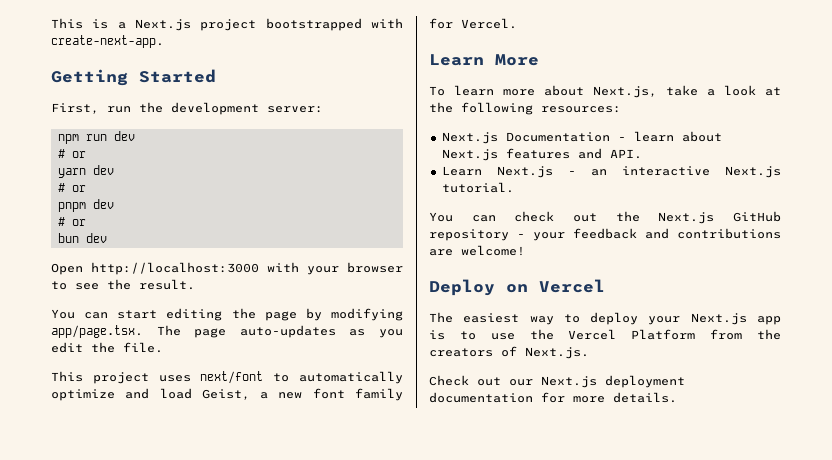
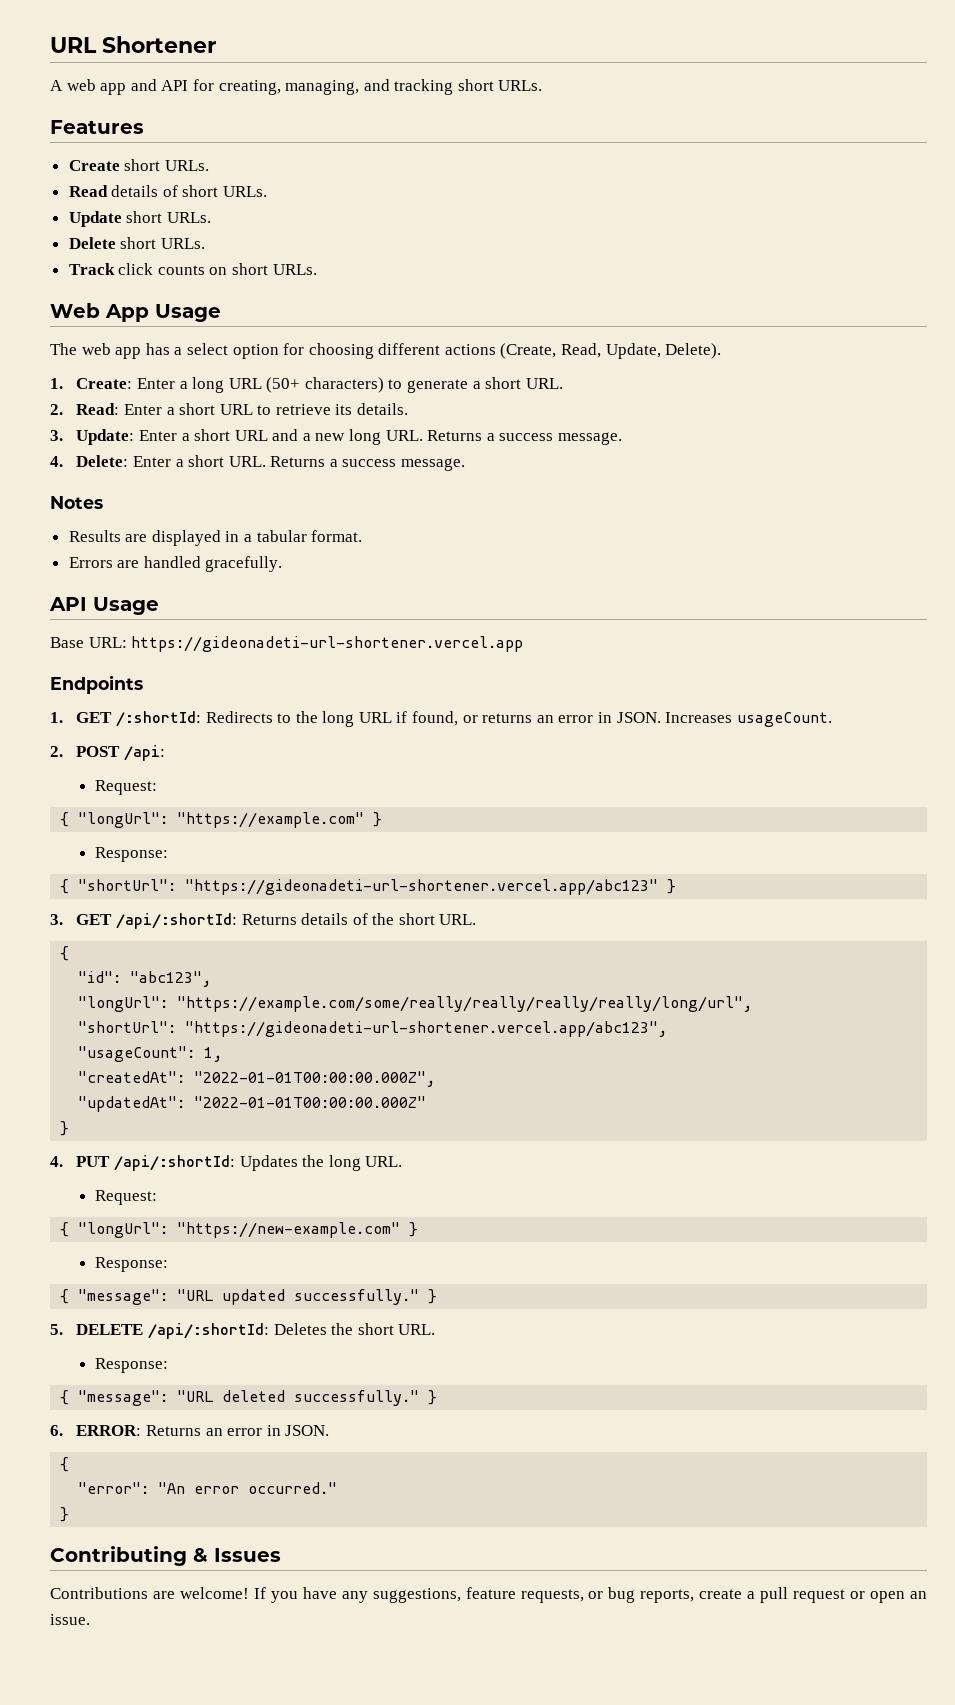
[51,18,403,31] [51,35,164,48] [51,69,216,86] [51,102,323,115] [57,131,135,144] [57,149,86,158] [57,165,114,178] [57,183,86,192] [57,199,114,212] [57,217,86,226] [57,233,107,243] [51,262,403,275] [51,279,195,290] [51,308,403,321] [51,325,403,338] [51,342,163,353] [51,371,403,384] [51,388,403,401] [429,18,517,29] [429,54,539,66] [429,85,781,98] [429,102,621,115] [441,131,722,144] [441,148,642,161] [441,166,781,178] [441,182,514,193] [429,211,781,224] [429,228,781,241] [429,245,525,256] [429,279,605,296] [429,312,781,325] [429,329,781,340] [429,346,589,359] [429,375,685,388] [429,392,677,403] This is a Next.js project bootstrapped with create-next-app. // Getting Started // First, run the development server: // npm run dev // # or // yarn dev // # or // pnpm dev // # or // bun dev // Open http://localhost:3000 with your browser to see the result. // You can start editing the page by modifying app/page.tsx. The page auto-updates as you edit the file. // This project uses next/font to automatically optimize and load Geist, a new font family for Vercel. // Learn More // To learn more about Next.js, take a look at the following resources: // Next.js Documentation - learn about Next.js features and API. // Learn Next.js - an interactive Next.js tutorial. // You can check out the Next.js GitHub repository - your feedback and contributions are welcome! // Deploy on Vercel // The easiest way to deploy your Next.js app is to use the Vercel Platform from the creators of Next.js. // Check out our Next.js deployment documentation for more details. -> [50,36,216,53] [50,79,543,95] [50,120,144,134] [68,159,209,171] [68,185,268,197] [68,211,211,227] [68,237,205,249] [68,263,317,275] [50,303,221,322] [50,343,722,359] [50,377,563,393] [50,403,409,415] [50,429,623,445] [50,455,466,471] [50,496,103,509] [68,530,363,546] [68,556,283,572] [49,597,159,615] [50,636,524,652] [50,675,143,694] [50,711,832,727] [50,745,165,761] [95,780,158,795] [60,812,383,828] [95,847,169,862] [60,879,677,895] [50,913,477,929] [60,946,70,961] [78,971,212,987] [78,996,753,1012] [78,1021,668,1037] [78,1046,223,1062] [78,1071,436,1087] [78,1096,427,1112] [60,1121,70,1136] [50,1155,403,1171] [95,1190,158,1205] [60,1222,419,1238] [95,1257,169,1272] [60,1289,438,1305] [50,1323,436,1339] [95,1358,169,1373] [60,1390,438,1406] [50,1425,330,1436] [60,1457,70,1472] [78,1482,338,1494] [60,1507,70,1522] [50,1546,281,1566] [50,1587,927,1603] [50,1614,90,1625] URL Shortener // A web app and API for creating, managing, and tracking short URLs. // Features // Create short URLs. // Read details of short URLs. // Update short URLs. // Delete short URLs. // Track click counts on short URLs. // Web App Usage // The web app has a select option for choosing different actions (Create, Read, Update, Delete). // 1. Create: Enter a long URL (50+ characters) to generate a short URL. // 2. Read: Enter a short URL to retrieve its details. // 3. Update: Enter a short URL and a new long URL. Returns a success message. // 4. Delete: Enter a short URL. Returns a success message. // Notes // Results are displayed in a tabular format. // Errors are handled gracefully. // API Usage // Base URL: https://gideonadeti-url-shortener.vercel.app // Endpoints // 1. GET /:shortId: Redirects to the long URL if found, or returns an error in JSON. Increases usageCount. // 2. POST /api: // Request: // { "longUrl": "https://example.com" } // Response: // { "shortUrl": "https://gideonadeti-url-shortener.vercel.app/abc123" } // 3. GET /api/:shortId: Returns details of the short URL. // { // "id": "abc123", // "longUrl": "https://example.com/some/really/really/really/really/long/url", // "shortUrl": "https://gideonadeti-url-shortener.vercel.app/abc123", // "usageCount": 1, // "createdAt": "2022-01-01T00:00:00.000Z", // "updatedAt": "2022-01-01T00:00:00.000Z" // } // 4. PUT /api/:shortId: Updates the long URL. // Request: // { "longUrl": "https://new-example.com" } // Response: // { "message": "URL updated successfully." } // 5. DELETE /api/:shortId: Deletes the short URL. // Response: // { "message": "URL deleted successfully." } // 6. ERROR: Returns an error in JSON. // { // "error": "An error occurred." // } // Contributing & Issues // Contributions are welcome! If you have any suggestions, feature requests, or bug reports, create a pull request or open an issue.

